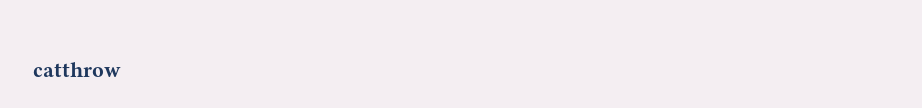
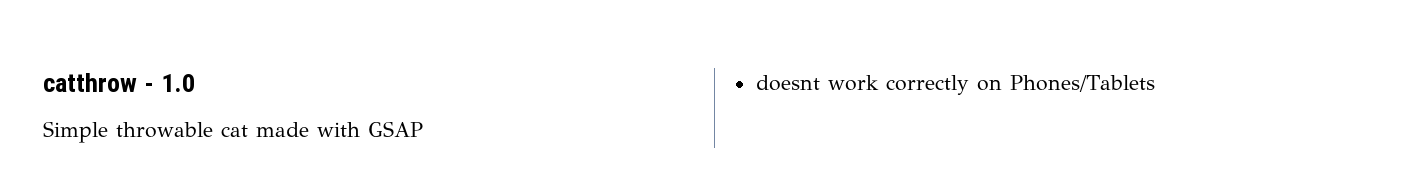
(121, 69) none -> [144,74,196,92] [43,121,423,143] [755,75,1155,95] - 1.0 // Simple throwable cat made with GSAP // doesnt work correctly on Phones/Tablets

